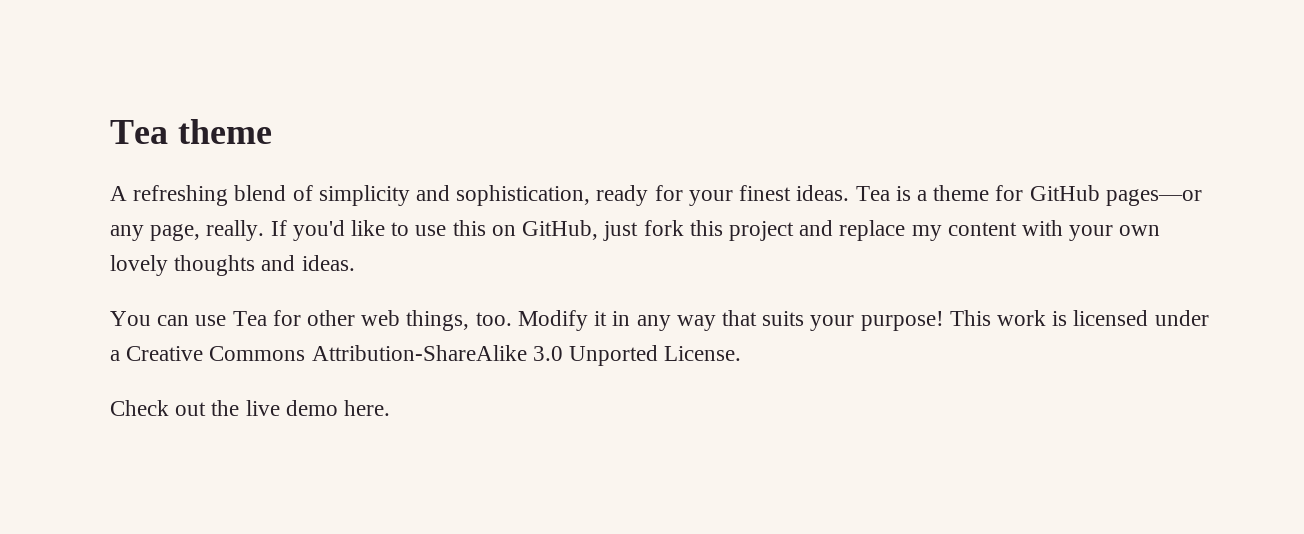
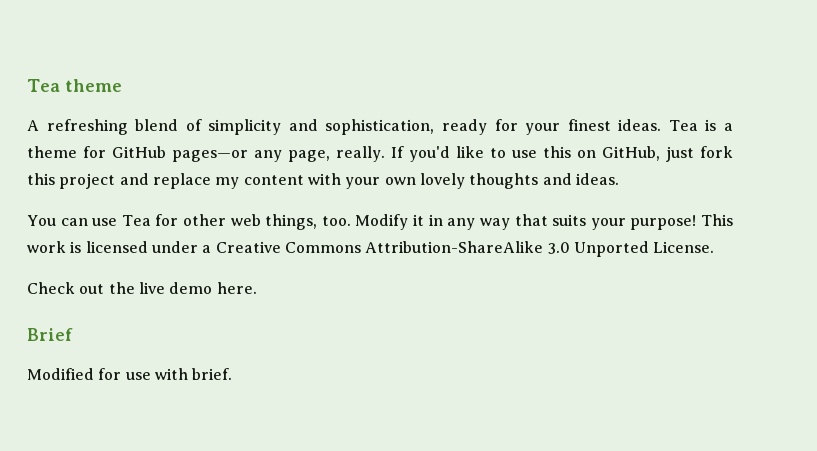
(391, 408) none -> [27,328,73,341] [27,368,233,380] // Brief // Modified for use with brief.

